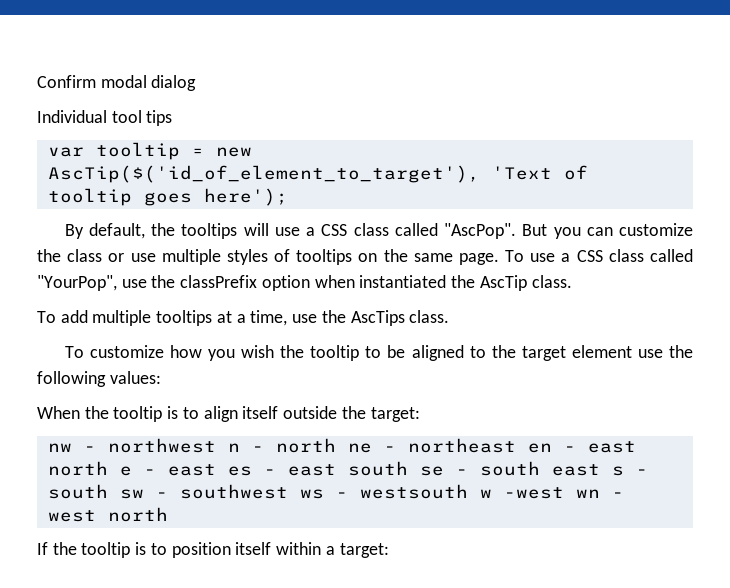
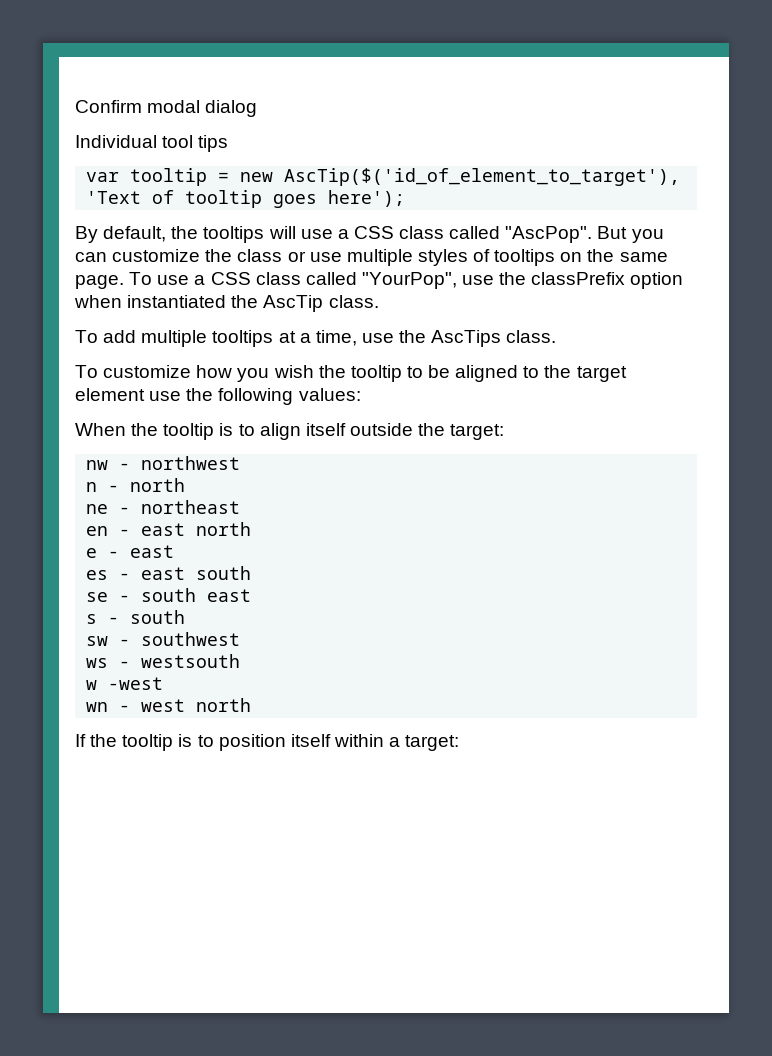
(216, 445) none -> (241, 463) //
(336, 445) none -> (186, 485) //
(516, 445) none -> (241, 507) //
(108, 468) none -> (252, 529) //
(216, 470) none -> (175, 551) //
(408, 468) none -> (252, 573) //
(600, 470) none -> (252, 595) //
(108, 491) none -> (186, 617) //
(288, 491) none -> (241, 639) //
(468, 491) none -> (241, 661) //
(564, 493) none -> (164, 683) //

